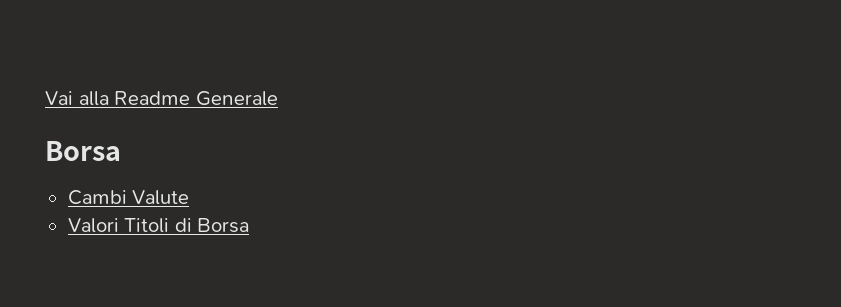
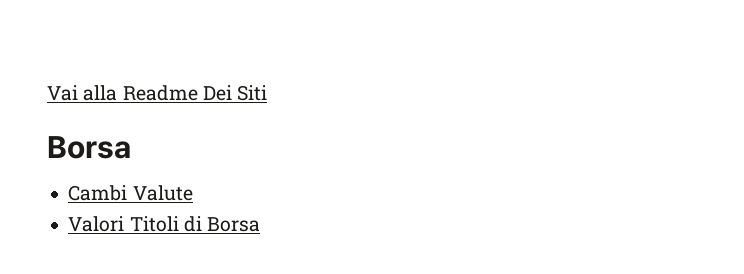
[195,91,278,106] Generale -> [202,85,268,101] Dei Siti

